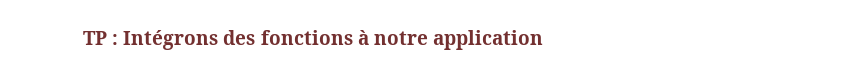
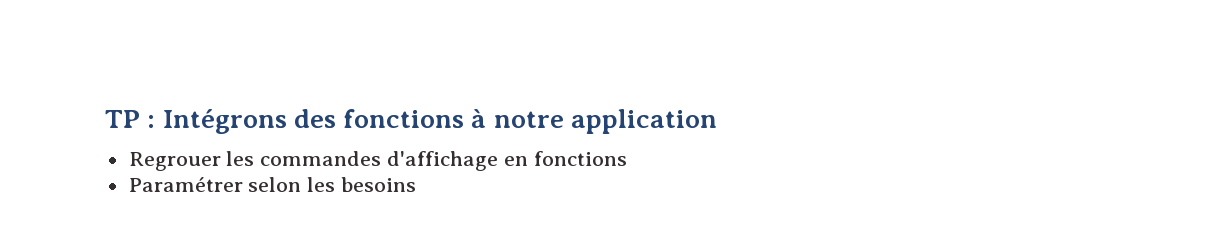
(543, 40) none -> [128,151,627,171] [128,177,417,192] // Regrouer les commandes d'affichage en fonctions // Paramétrer selon les besoins

